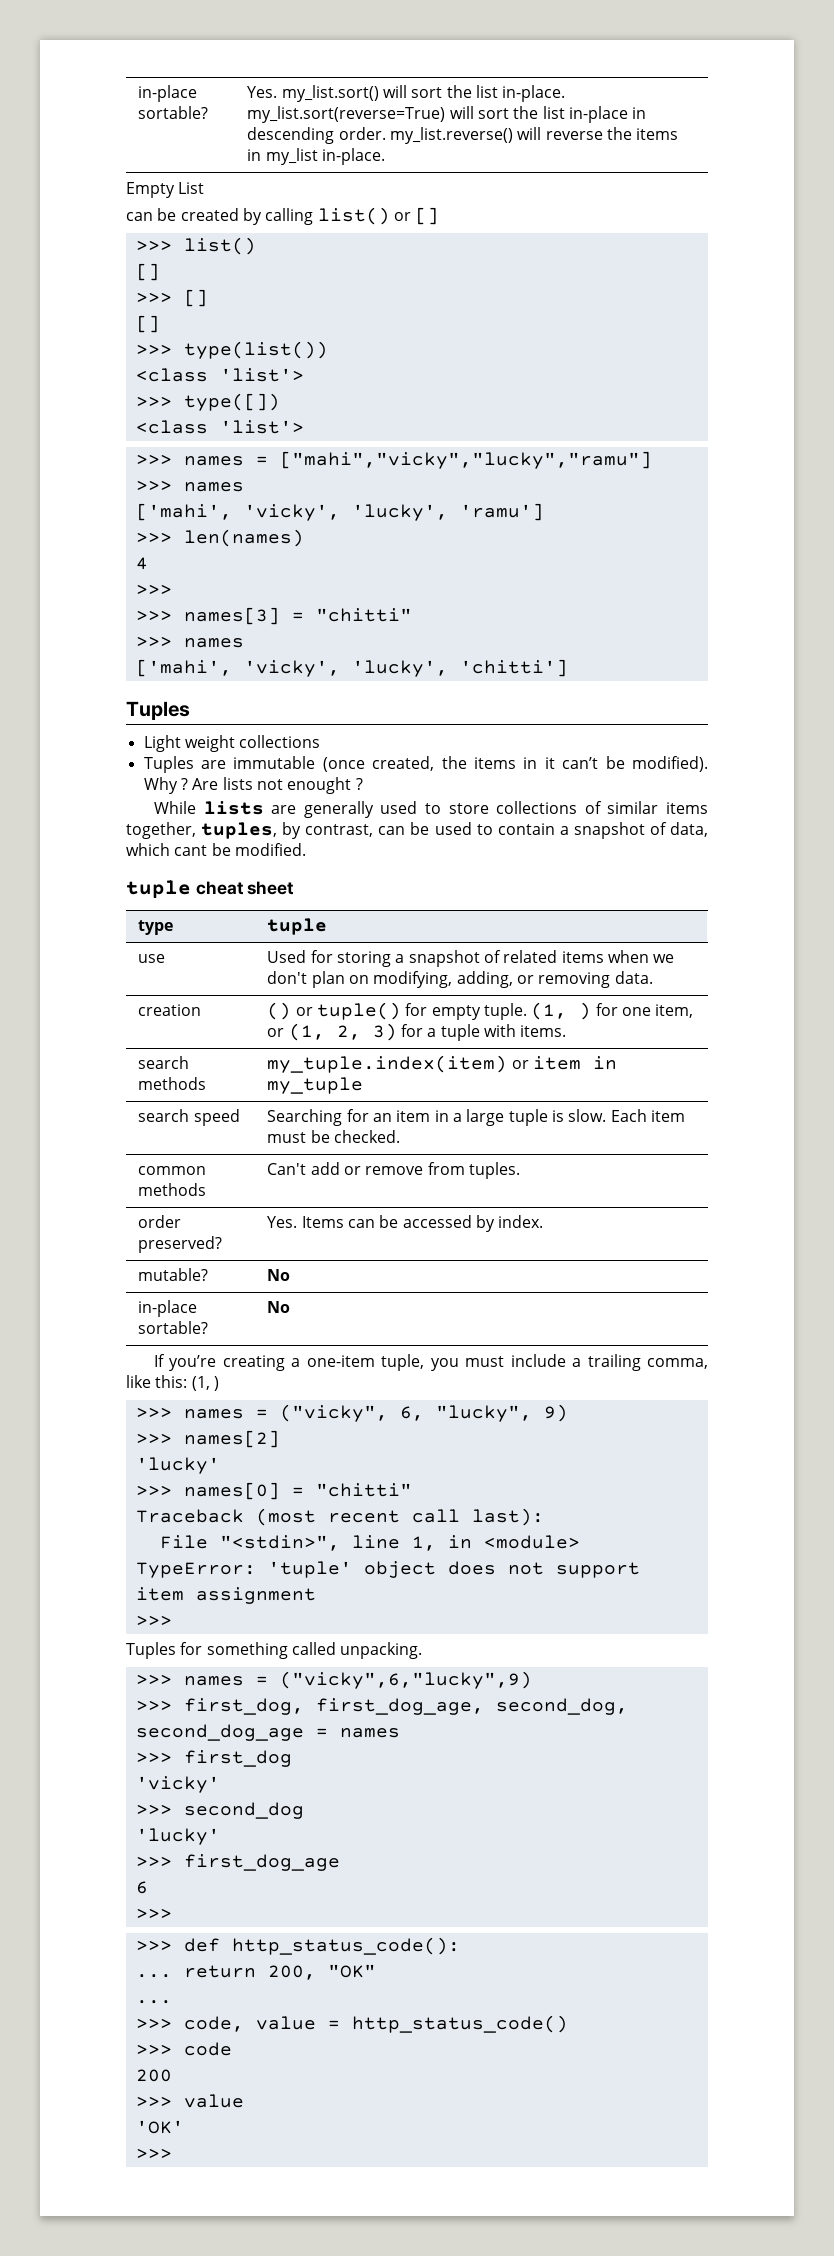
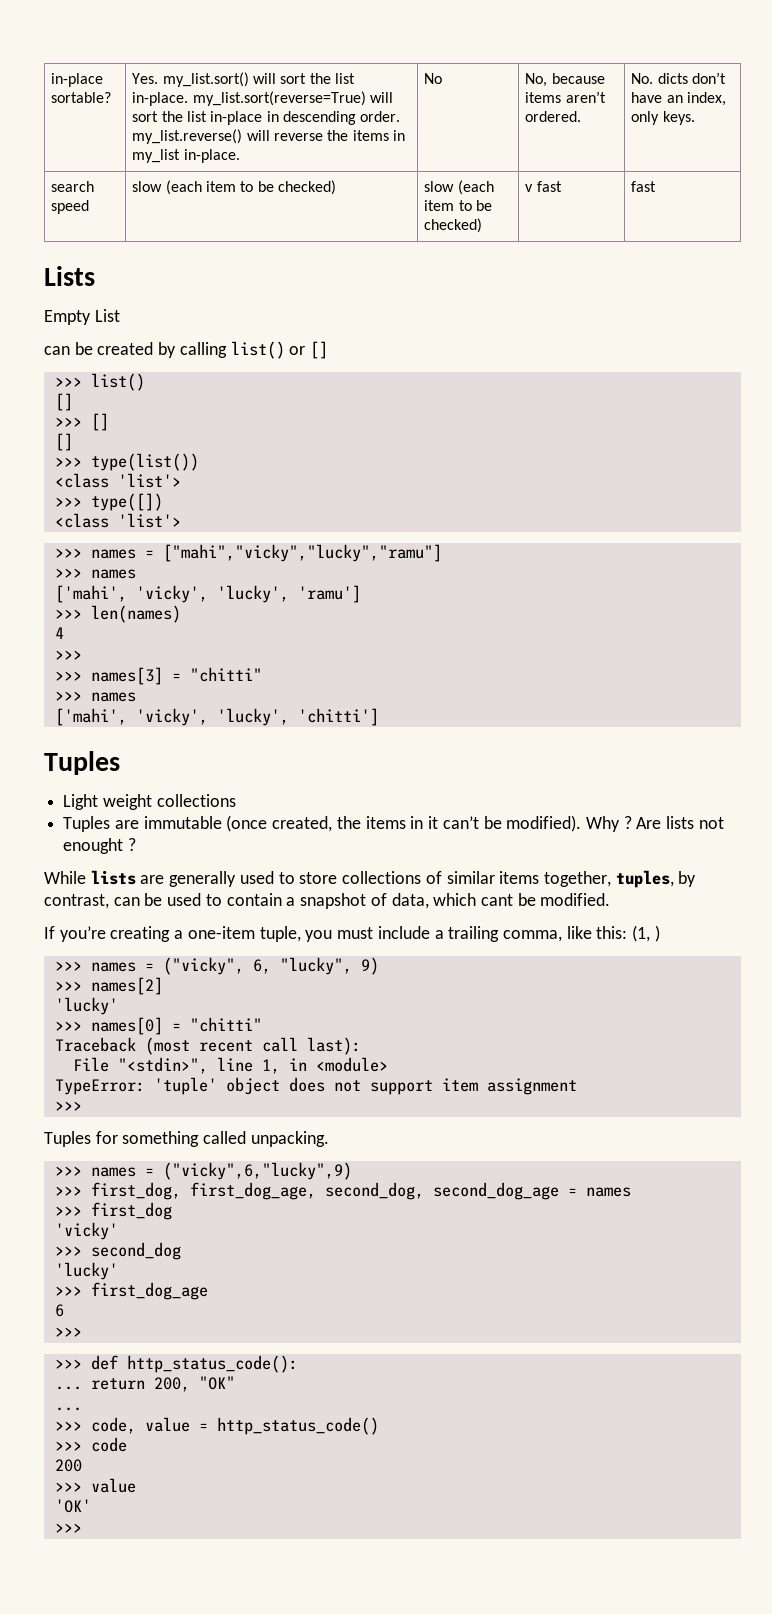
(385, 156) none -> [424,73,443,84] [525,73,605,87] [525,91,606,103] [525,111,582,122] [631,72,726,84] [631,92,726,106] [631,111,695,125] [51,181,95,192] [51,200,90,214] [132,180,336,195] [424,180,494,195] [424,200,492,211] [424,218,483,233] [525,181,562,192] [631,181,657,192] [44,266,95,286] | No | No, because items aren’t ordered. | No. dicts don’t have an index, only keys. // search speed | slow (each item to be checked) | slow (each item to be checked) | v fast | fast // Lists
[126,880,295,898] [138,920,174,935] [267,918,328,935] [138,954,166,963] [267,950,675,967] [267,971,653,988] [138,1004,202,1016] [267,1002,694,1020] [267,1023,567,1041] [138,1056,190,1069] [138,1077,207,1090] [267,1055,617,1073] [267,1077,364,1094] [138,1109,240,1126] [267,1109,685,1126] [267,1130,400,1143] [138,1166,207,1175] [138,1183,207,1196] [267,1162,520,1179] [138,1215,182,1228] [138,1236,223,1253] [267,1215,544,1232] [138,1268,209,1281] [267,1269,291,1281] [138,1300,198,1317] [138,1321,209,1334] [267,1301,291,1313] // tuple cheat sheet // type | tuple // use | Used for storing a snapshot of related items when we don't plan on modifying, adding, or removing data. // creation | () or tuple() for empty tuple. (1, ) for one item, or (1, 2, 3) for a tuple with items. // search methods | my_tuple.index(item) or item in my_tuple // search speed | Searching for an item in a large tuple is slow. Each item must be checked. // common methods | Can't add or remove from tuples. // order preserved? | Yes. Items can be accessed by index. // mutable? | No // in-place sortable? | No -> (611, 899) none

